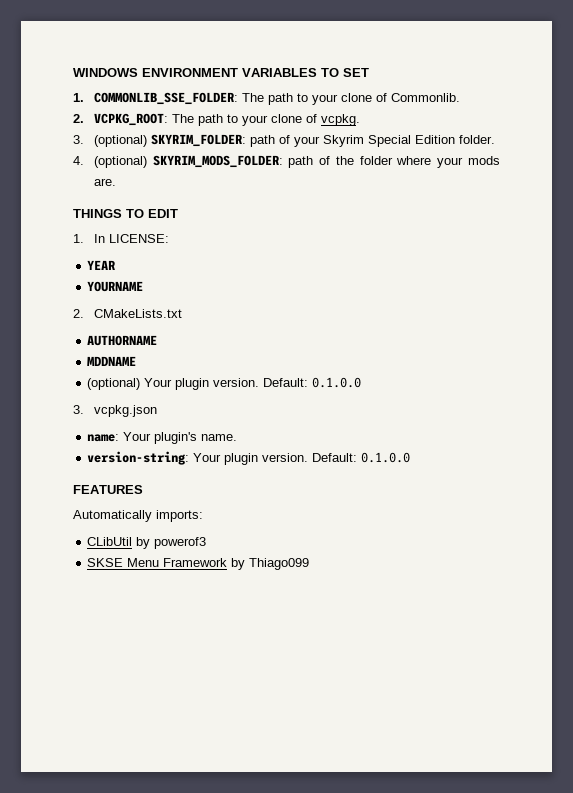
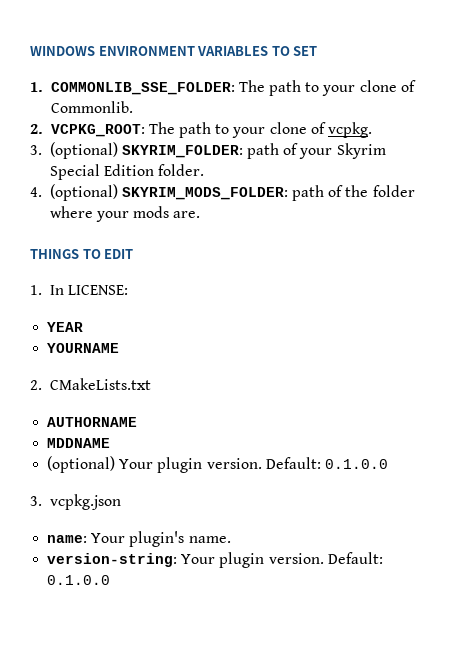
[73,485,143,494] [73,510,203,522] [87,537,207,549] [87,558,310,570] // FEATURES // Automatically imports: // CLibUtil by powerof3 // SKSE Menu Framework by Thiago099 -> (111, 580) none

